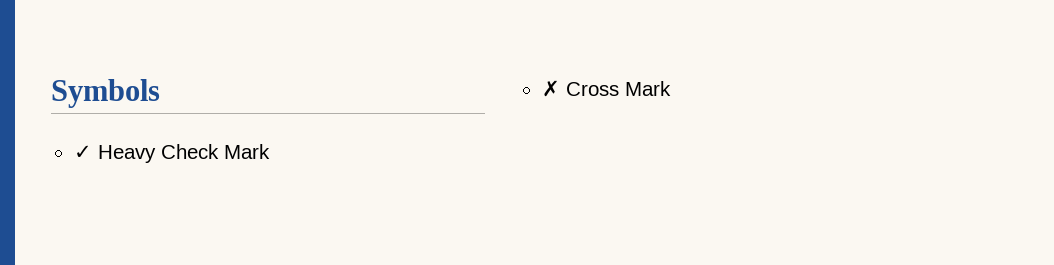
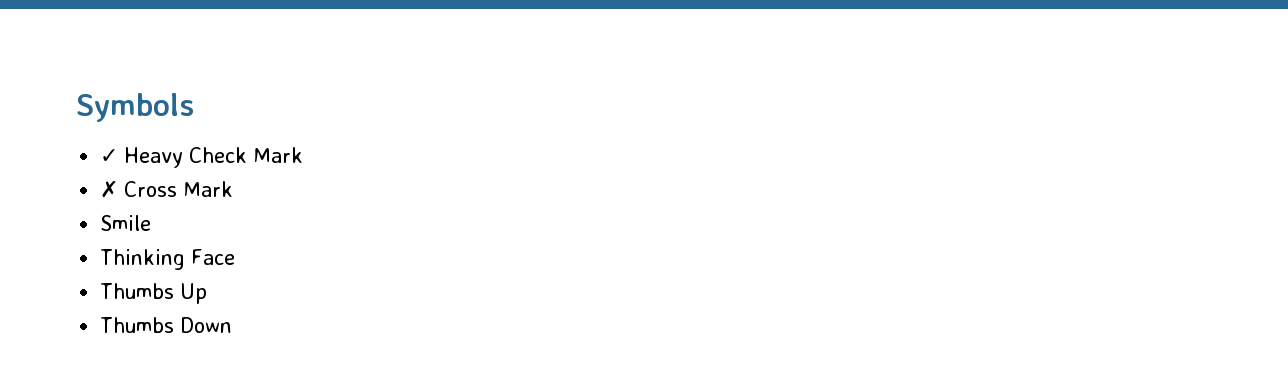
(671, 88) none -> [100,215,152,231] [100,249,236,270] [100,283,208,304] [100,317,233,333] // Smile // Thinking Face // Thumbs Up // Thumbs Down

